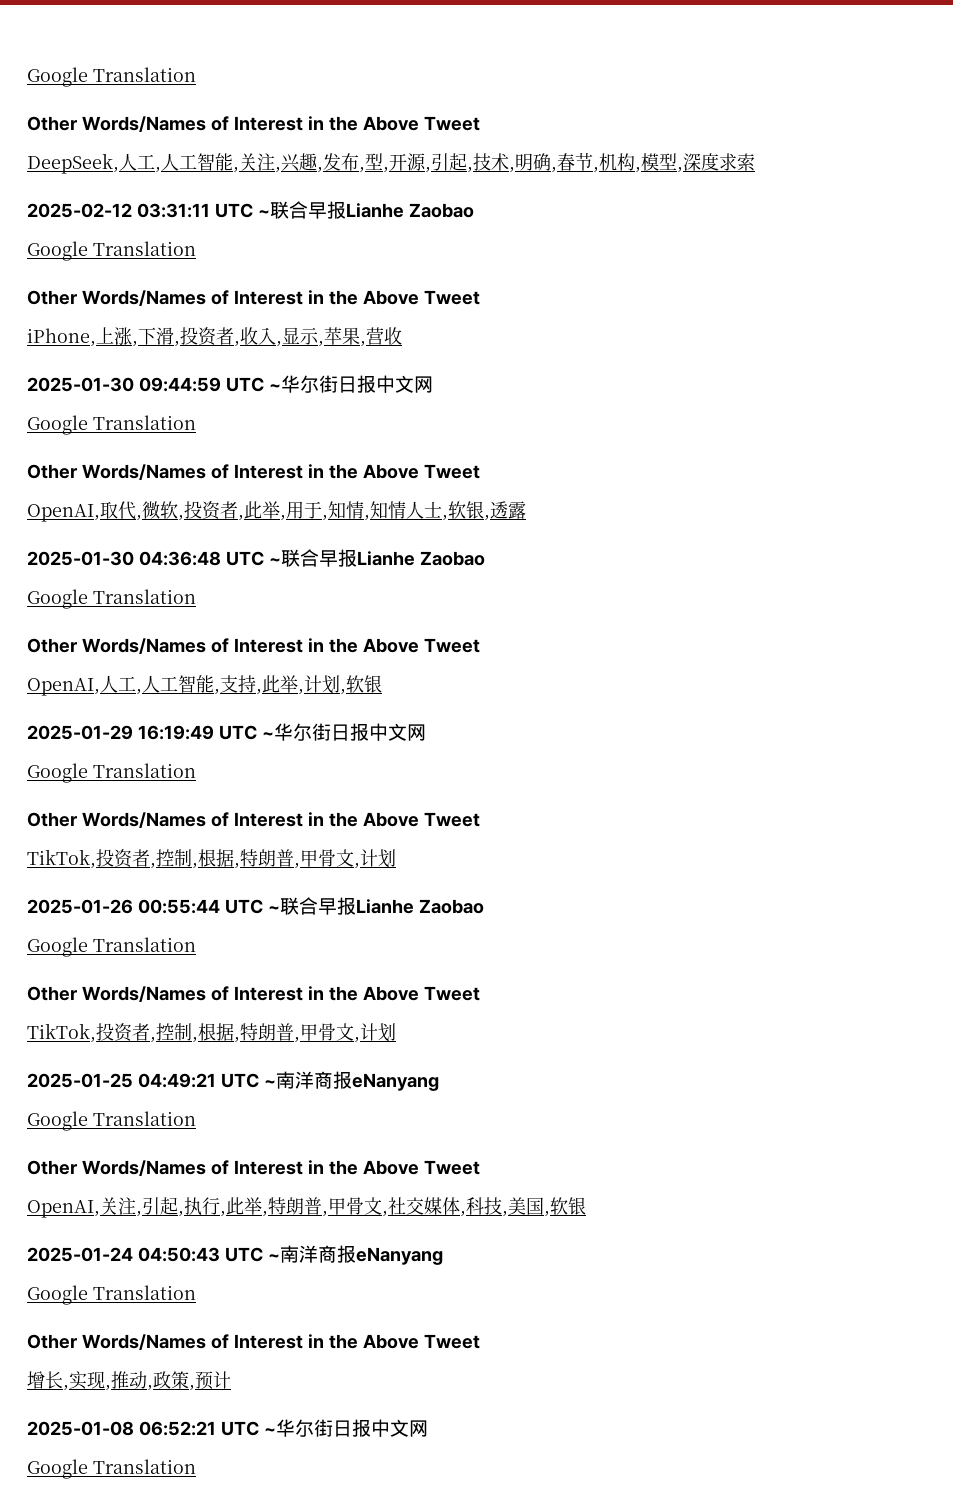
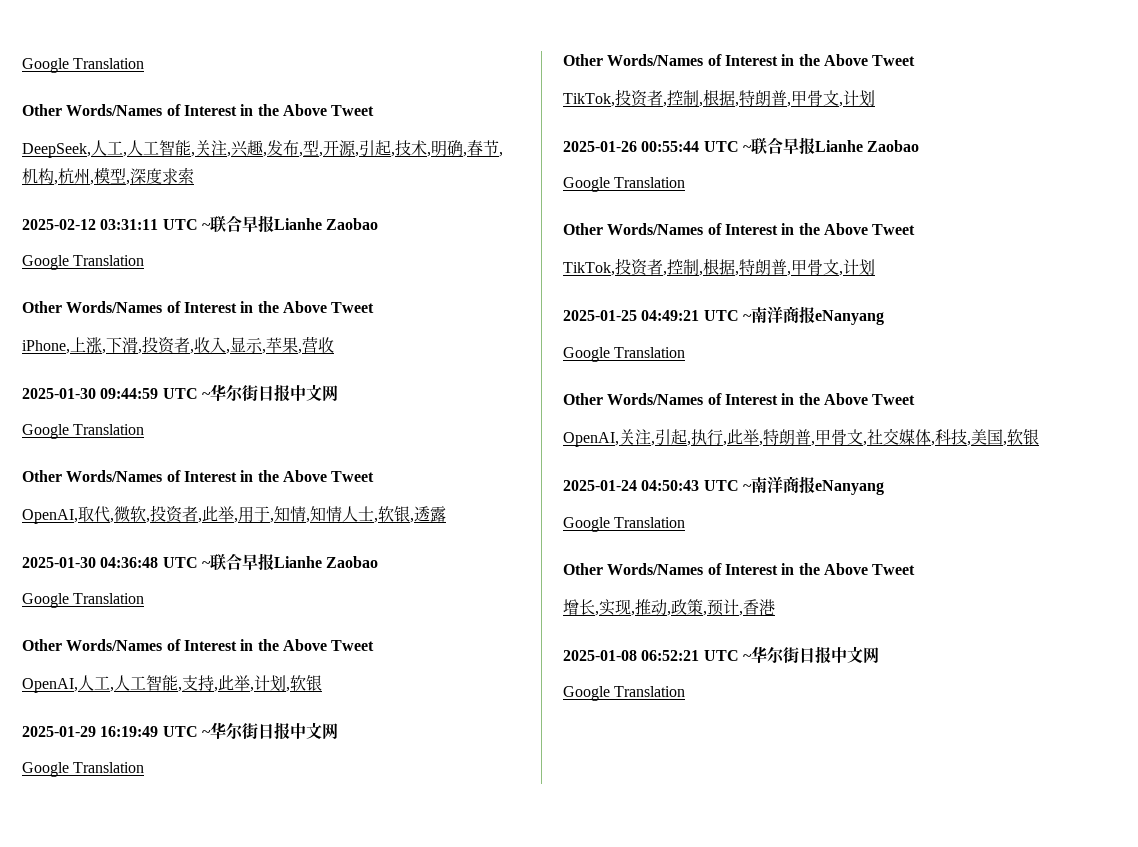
(641, 170) none -> [58,168,94,185] 杭州,
(231, 1380) none -> [739,599,775,616] ,香港

